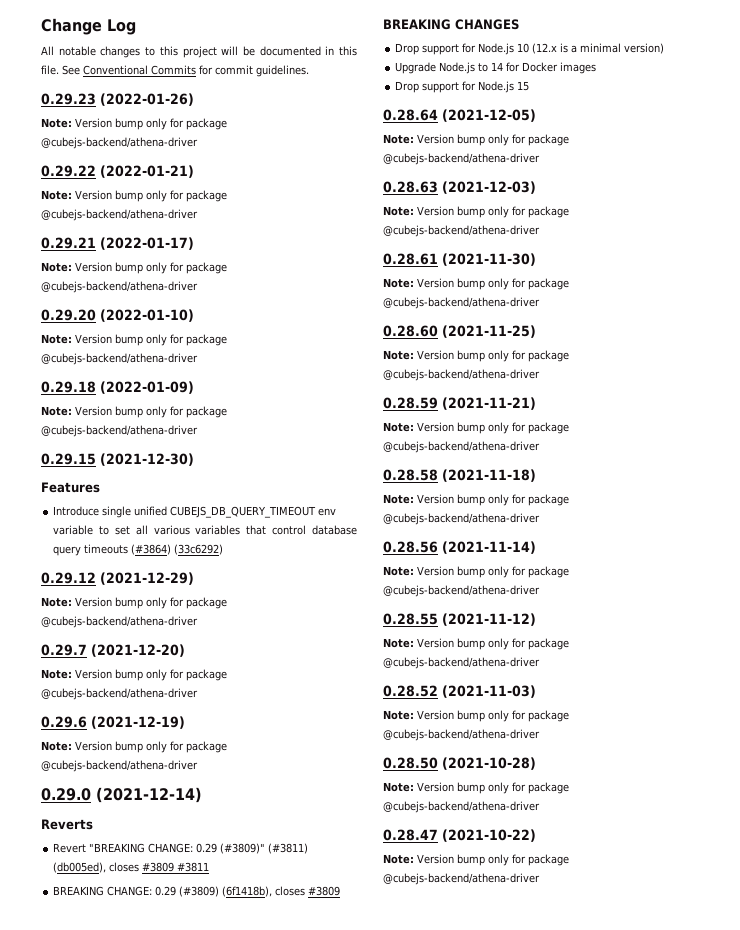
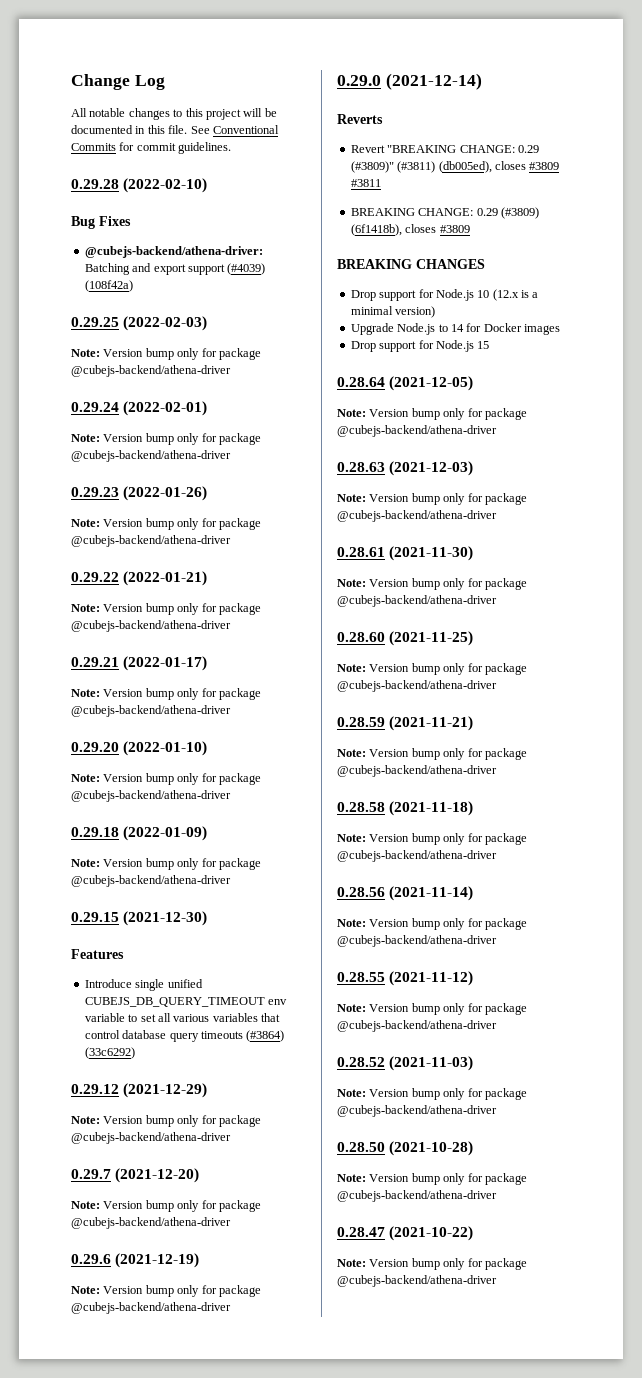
(309, 71) none -> [71,178,208,193] [71,216,131,229] [84,246,263,258] [84,263,266,275] [84,280,133,292] [71,316,208,331] [71,348,261,360] [71,365,231,377] [71,401,208,416] [71,433,261,445] [71,450,231,462] // 0.29.28 (2022-02-10) // Bug Fixes // @cubejs-backend/athena-driver: Batching and export support (#4039) (108f42a) // 0.29.25 (2022-02-03) // Note: Version bump only for package @cubejs-backend/athena-driver // 0.29.24 (2022-02-01) // Note: Version bump only for package @cubejs-backend/athena-driver

